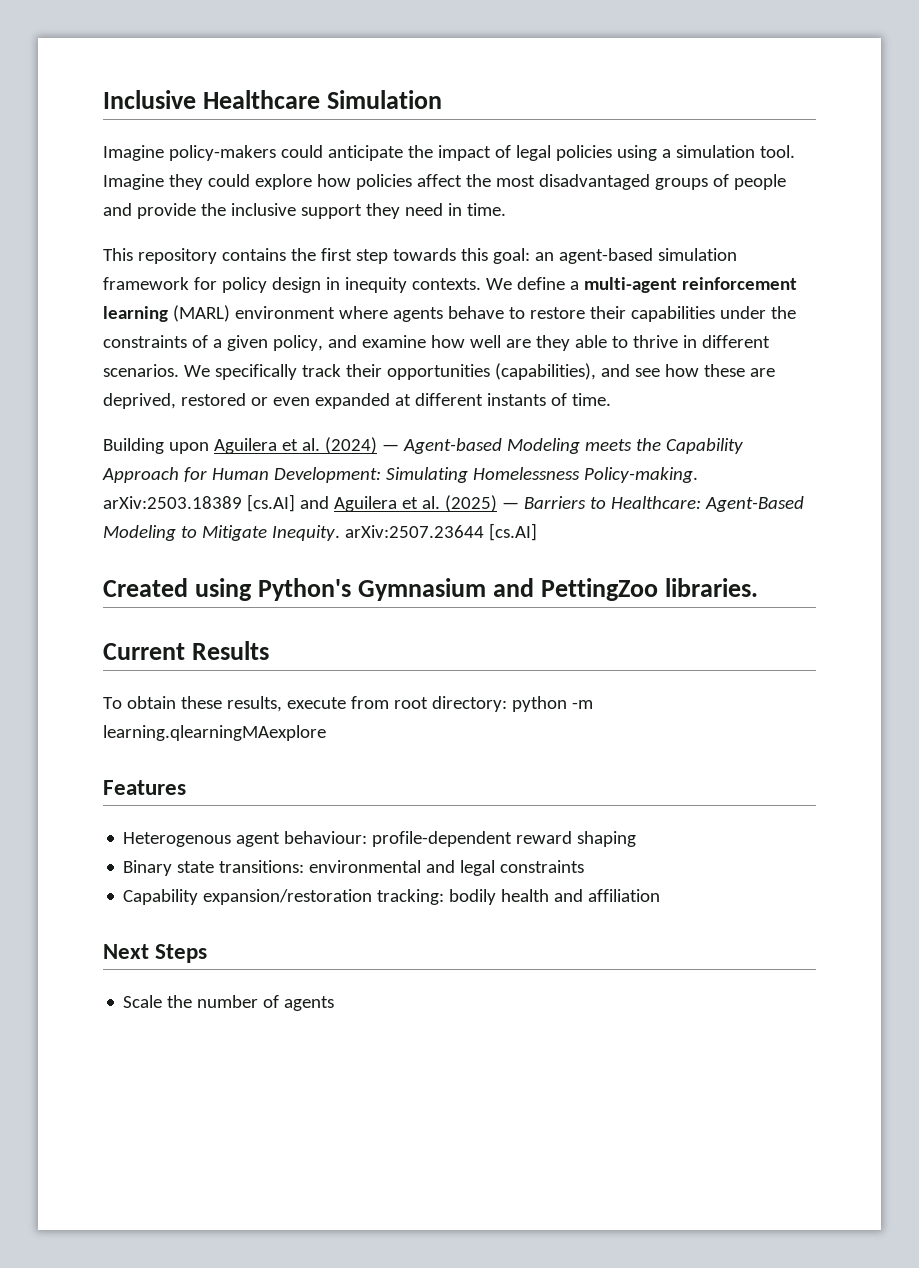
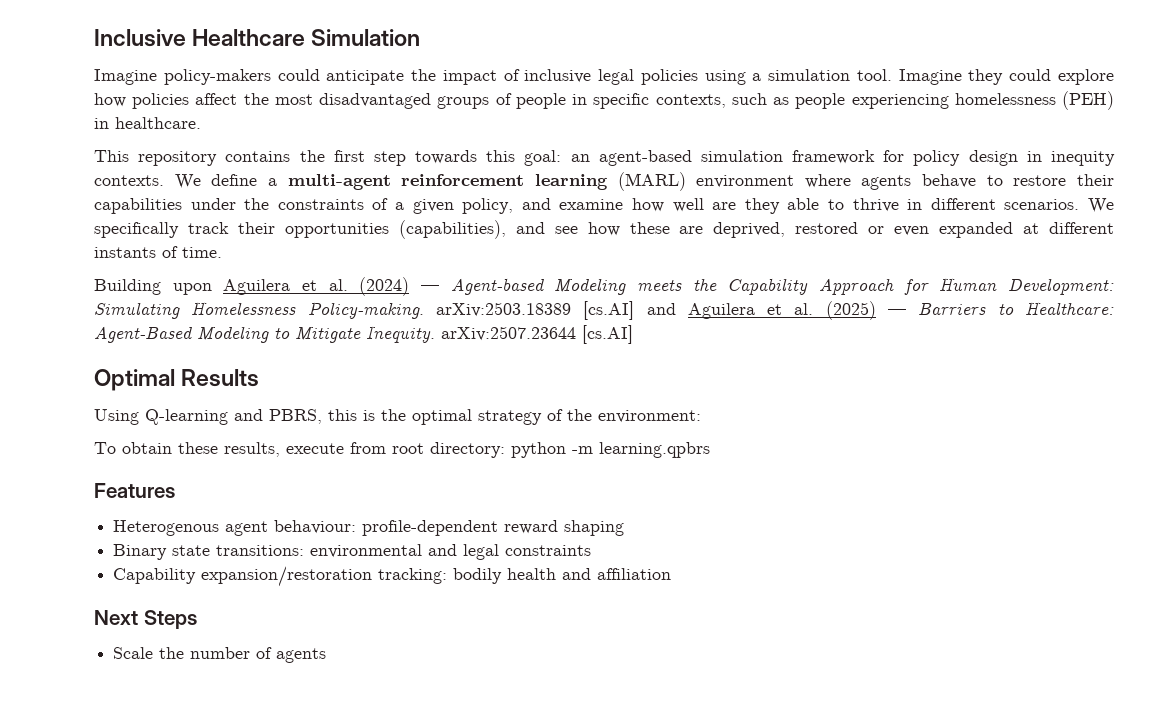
(511, 151) none -> [524,69,592,83] inclusive
[103,203,506,219] and provide the inclusive support they need in time. -> [572,91,1115,110] [94,117,201,129] in specific contexts, such as people experiencing homelessness (PEH) in healthcare.
[103,578,759,601] [103,641,270,660] Created using Python's Gymnasium and PettingZoo libraries. // Current Results -> [94,369,260,391] [94,409,701,425] Optimal Results // Using Q-learning and PBRS, this is the optimal strategy of the environment:
[103,725,326,741] learning.qlearningMAexplore -> [599,442,710,458] learning.qpbrs

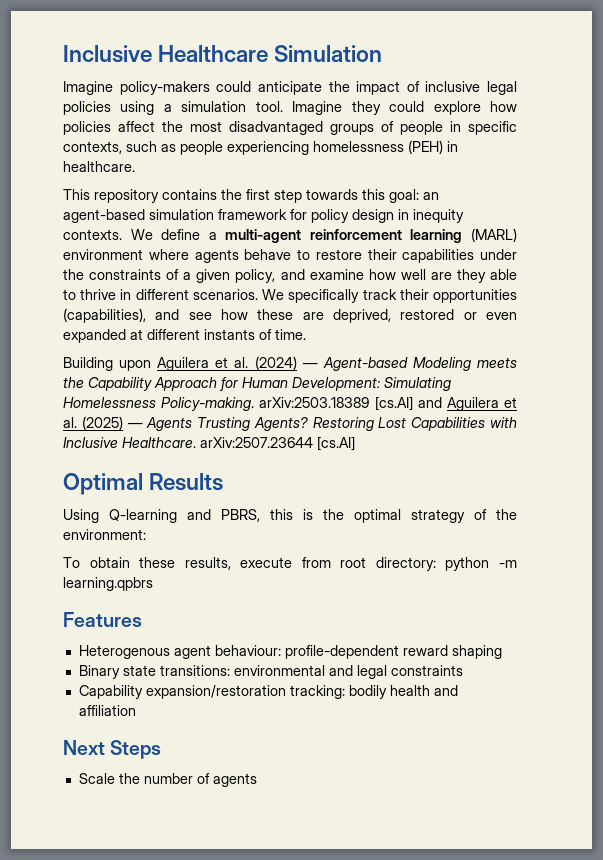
[918,302,1114,315] [94,326,435,343] Barriers to Healthcare: Agent-Based Modeling to Mitigate Inequity. -> [146,417,517,431] [63,437,196,448] Agents Trusting Agents? Restoring Lost Capabilities with Inclusive Healthcare.

